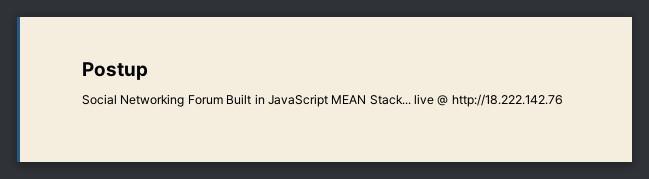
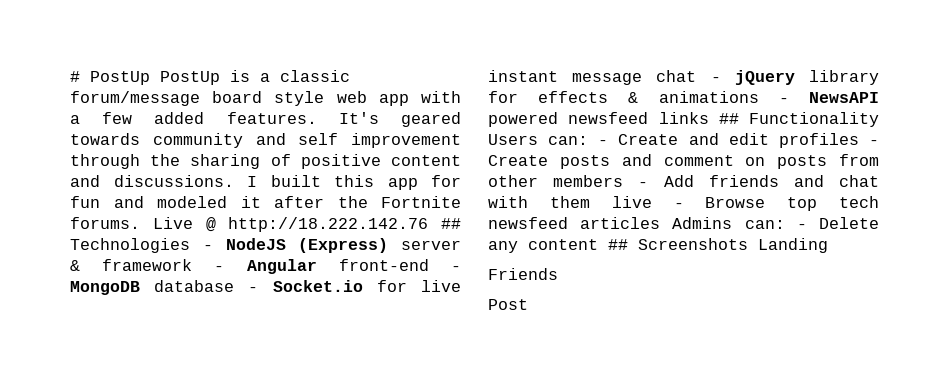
[82,62,148,80] [82,94,563,107] Postup // Social Networking Forum Built in JavaScript MEAN Stack... live @ http://18.222.142.76 -> [70,70,350,85] [70,91,461,106] [70,112,461,127] [70,133,461,148] [70,154,461,169] [70,175,461,190] [70,196,461,208] [70,217,461,232] [70,238,461,253] [70,259,461,274] [70,280,461,295] [488,70,879,85] [488,91,879,103] [488,112,879,127] [488,133,879,148] [488,154,879,169] [488,175,879,187] [488,196,879,211] [488,217,879,229] [488,238,828,253] [488,268,558,280] [488,299,528,310] # PostUp PostUp is a classic forum/message board style web app with a few added features. It's geared towards community and self improvement through the sharing of positive content and discussions. I built this app for fun and modeled it after the Fortnite forums. Live @ http://18.222.142.76 ## Technologies - NodeJS (Express) server & framework - Angular front-end - MongoDB database - Socket.io for live instant message chat - jQuery library for effects & animations - NewsAPI powered newsfeed links ## Functionality Users can: - Create and edit profiles - Create posts and comment on posts from other members - Add friends and chat with them live - Browse top tech newsfeed articles Admins can: - Delete any content ## Screenshots Landing // Friends // Post

